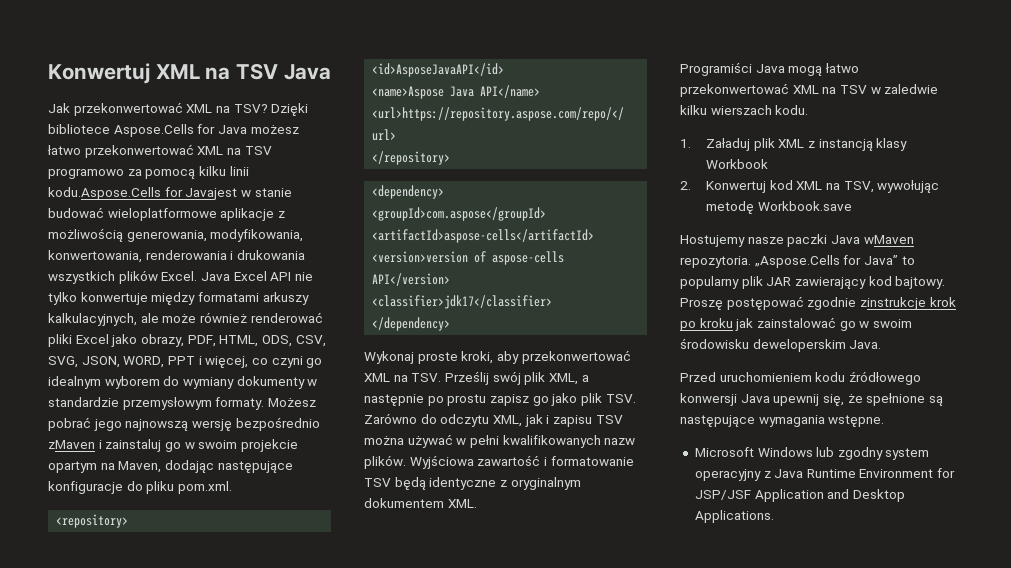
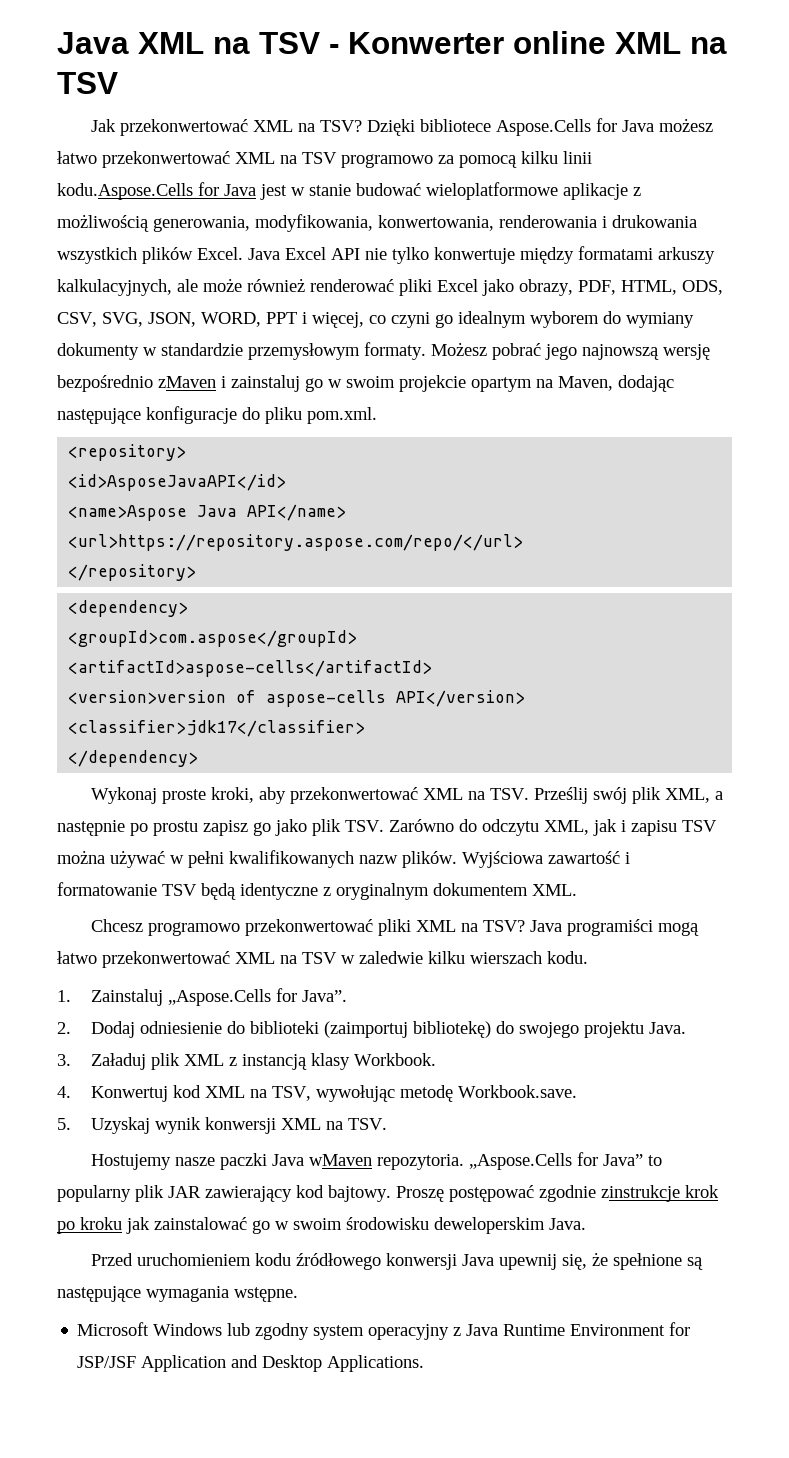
[48,63,331,84] Konwertuj XML na TSV Java -> [57,31,727,54] [57,72,118,94] Java XML na TSV - Konwerter online XML na TSV
[185,188,238,200] Javajest -> [224,184,287,200] Java jest
[680,62,785,76] Programiści Java -> [90,919,653,936] Chcesz programowo przekonwertować pliki XML na TSV? Java programiści
(691, 143) none -> [91,988,348,1006] [57,1021,687,1038] [57,1054,71,1066] Zainstaluj „Aspose.Cells for Java”. // 2. Dodaj odniesienie do biblioteki (zaimportuj bibliotekę) do swojego projektu Java. // 3.
[706,159,769,169] [680,181,691,190] Workbook // 2. -> [354,1053,437,1066] [57,1086,71,1098] Workbook. // 4.
[757,201,852,211] Workbook.save -> [458,1085,578,1098] [57,1117,388,1134] Workbook.save. // 5. Uzyskaj wynik konwersji XML na TSV.

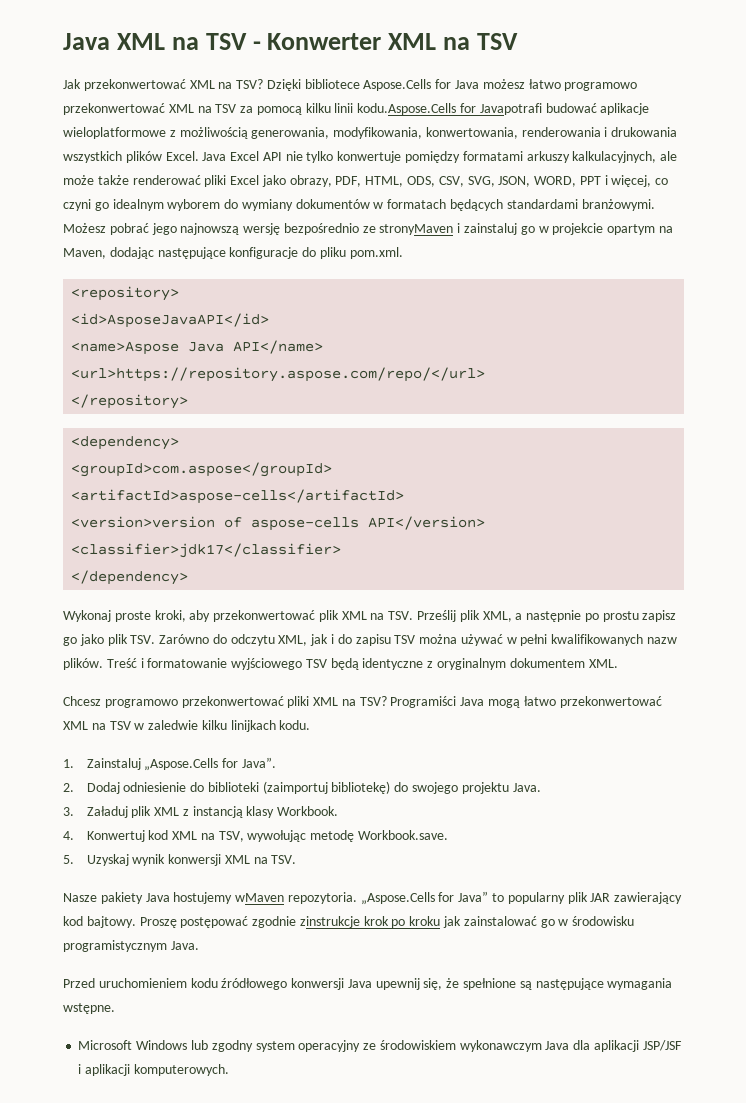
[513,31,606,54] online -> (382, 41) none
[102,151,433,168] przekonwertować XML na TSV programowo -> [564,82,638,91] [63,103,237,115] programowo przekonwertować XML na TSV
[224,182,628,200] Java jest w stanie budować wieloplatformowe aplikacje -> [479,103,650,115] [63,127,166,139] Javapotrafi budować aplikacje wieloplatformowe
[520,247,574,264] między -> [405,151,461,163] pomiędzy
[247,278,305,292] również -> [97,175,129,185] także
[57,342,426,360] dokumenty w standardzie przemysłowym formaty. -> [295,199,655,211] dokumentów w formatach będących standardami branżowymi.
[158,376,216,388] zMaven -> [362,224,454,235] ze stronyMaven
[346,376,395,388] swoim -> (549, 229) none
(418, 795) none -> [318,610,339,622] plik
[592,787,627,804] swój -> (457, 616) none
(626, 826) none -> [337,634,352,644] do
[462,851,620,868] Wyjściowa zawartość -> [106,658,137,668] Treść
(157, 889) none -> [231,658,303,670] wyjściowego
[529,919,653,936] Java programiści -> [390,696,485,708] Programiści Java
[470,951,542,964] wierszach -> [230,720,276,732] linijkach
[90,1153,304,1170] Hostujemy nasze paczki Java -> [63,892,233,904] Nasze pakiety Java hostujemy
[293,1217,545,1234] swoim środowisku deweloperskim -> [572,916,635,926] [63,940,167,952] środowisku programistycznym
[453,1322,691,1336] [77,1355,425,1372] z Java Runtime Environment for JSP/JSF Application and Desktop Applications. -> [363,1040,682,1052] [78,1064,229,1076] ze środowiskiem wykonawczym Java dla aplikacji JSP/JSF i aplikacji komputerowych.

